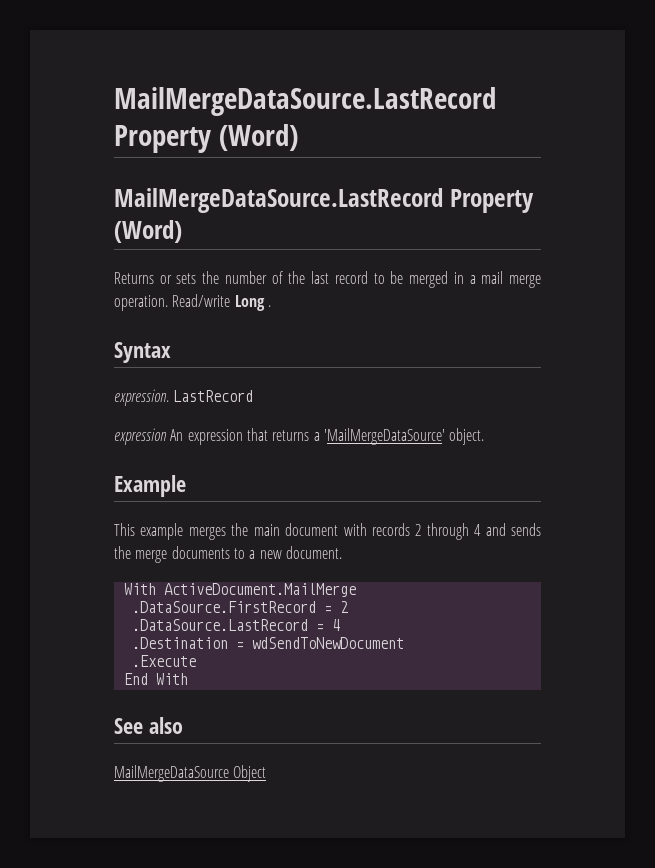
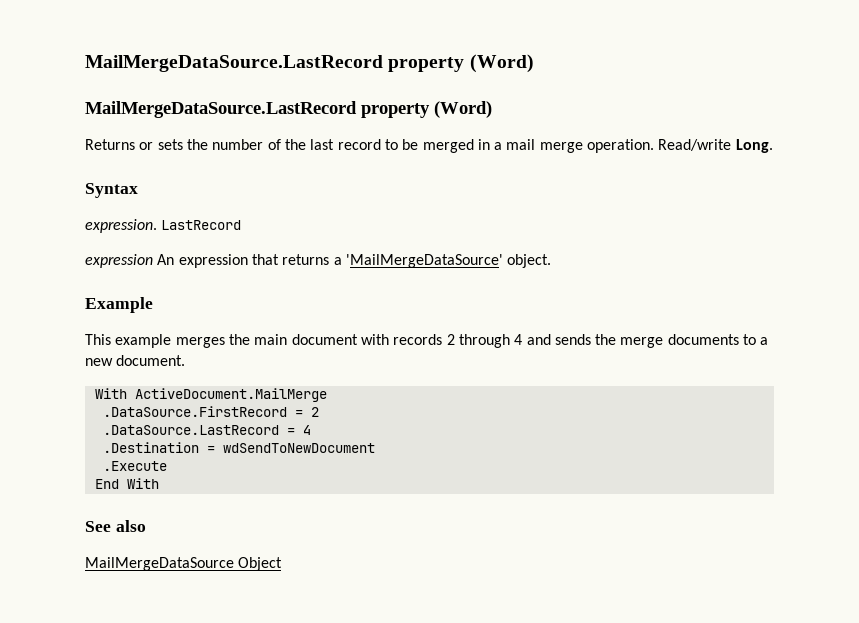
[114,87,496,116] [114,125,211,153] MailMergeDataSource.LastRecord Property -> [85,55,465,72] MailMergeDataSource.LastRecord property
[449,189,534,213] Property -> [361,103,430,118] property
[234,295,271,311] Long . -> [735,139,773,153] Long.

